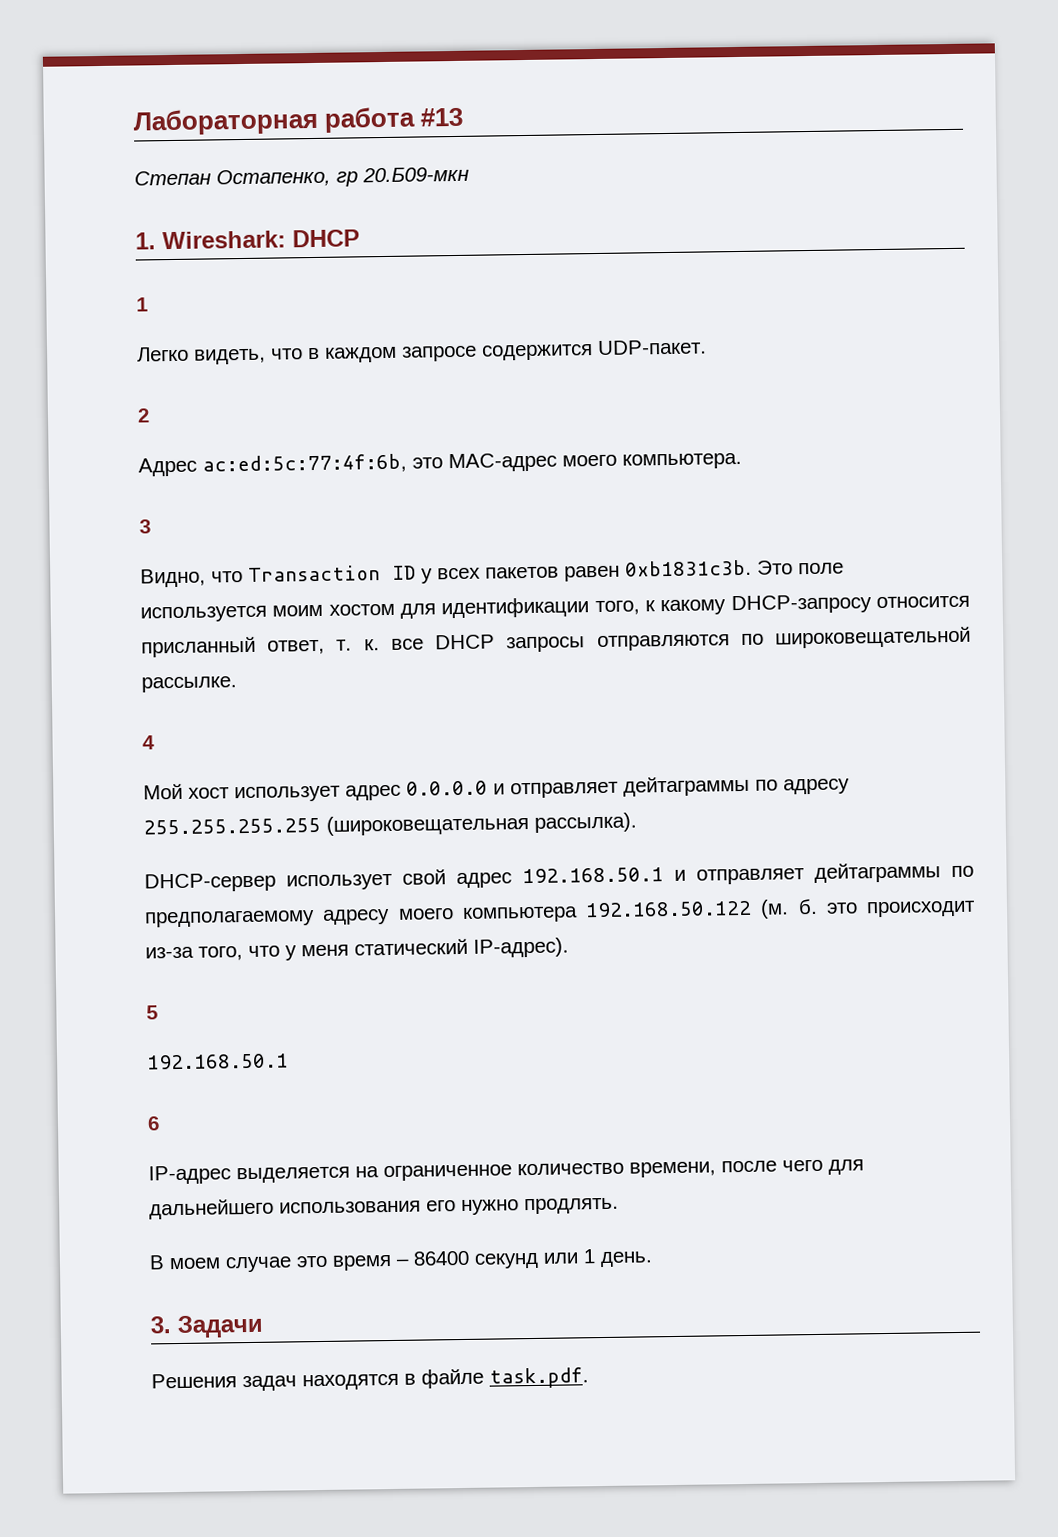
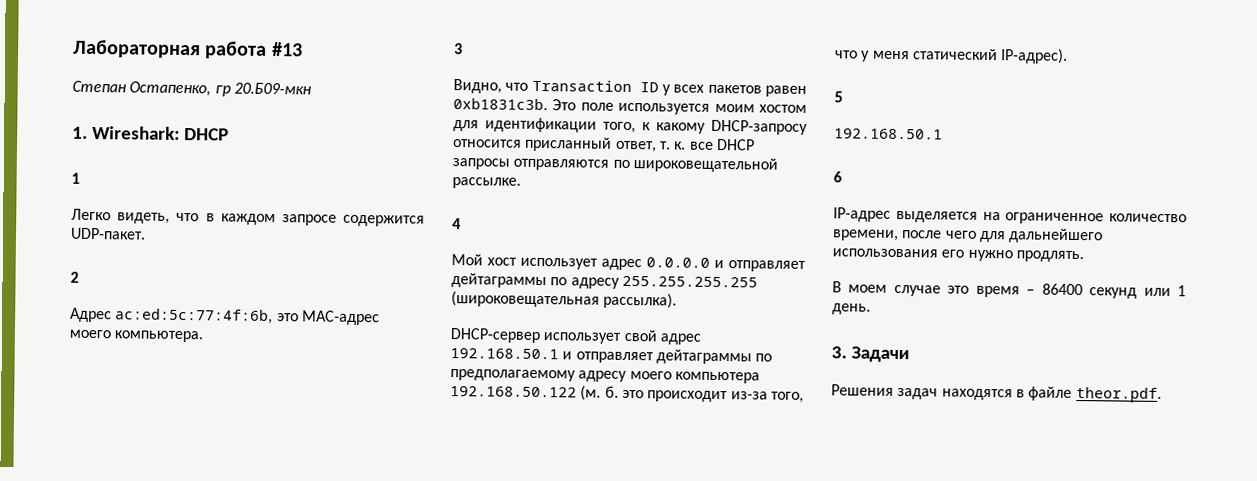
[489,1367,589,1389] task.pdf. -> [1075,387,1162,403] theor.pdf.

